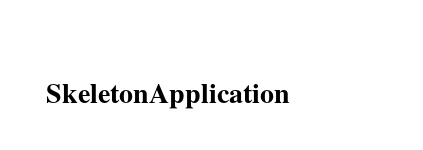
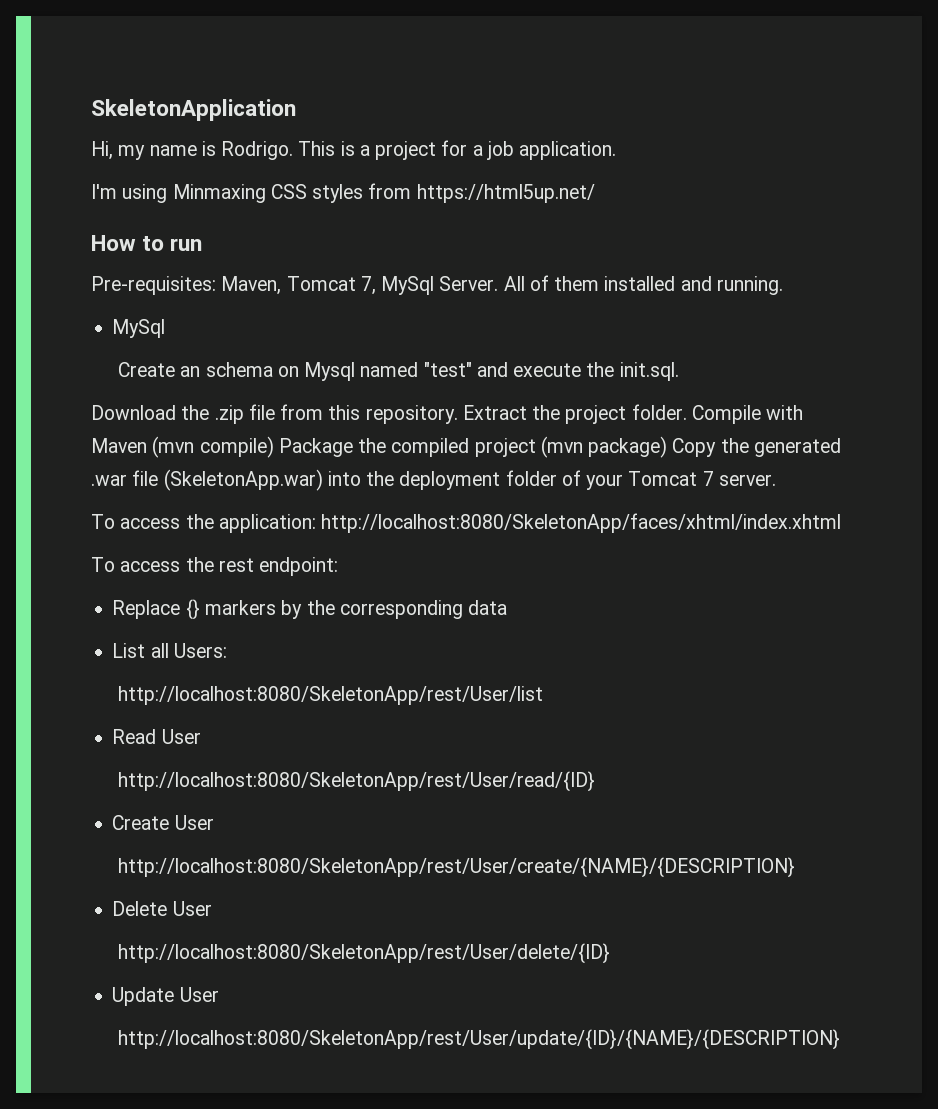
(290, 96) none -> [91,140,617,160] [91,183,595,203] [91,235,203,251] [91,275,783,295] [112,319,166,338] [118,362,679,381] [91,404,804,424] [91,436,841,458] [91,469,776,491] [91,513,842,533] [91,557,339,576] [112,599,508,620] [112,643,227,658] [118,686,544,705] [112,729,201,744] [118,771,596,792] [112,815,214,830] [118,857,796,878] [112,901,212,916] [118,943,611,964] [112,987,219,1006] [118,1029,841,1050] // Hi, my name is Rodrigo. This is a project for a job application. // I'm using Minmaxing CSS styles from https://html5up.net/ // How to run // Pre-requisites: Maven, Tomcat 7, MySql Server. All of them installed and running. // MySql // Create an schema on Mysql named "test" and execute the init.sql. // Download the .zip file from this repository. Extract the project folder. Compile with Maven (mvn compile) Package the compiled project (mvn package) Copy the generated .war file (SkeletonApp.war) into the deployment folder of your Tomcat 7 server. // To access the application: http://localhost:8080/SkeletonApp/faces/xhtml/index.xhtml // To access the rest endpoint: // Replace {} markers by the corresponding data // List all Users: // http://localhost:8080/SkeletonApp/rest/User/list // Read User // http://localhost:8080/SkeletonApp/rest/User/read/{ID} // Create User // http://localhost:8080/SkeletonApp/rest/User/create/{NAME}/{DESCRIPTION} // Delete User // http://localhost:8080/SkeletonApp/rest/User/delete/{ID} // Update User // http://localhost:8080/SkeletonApp/rest/User/update/{ID}/{NAME}/{DESCRIPTION}

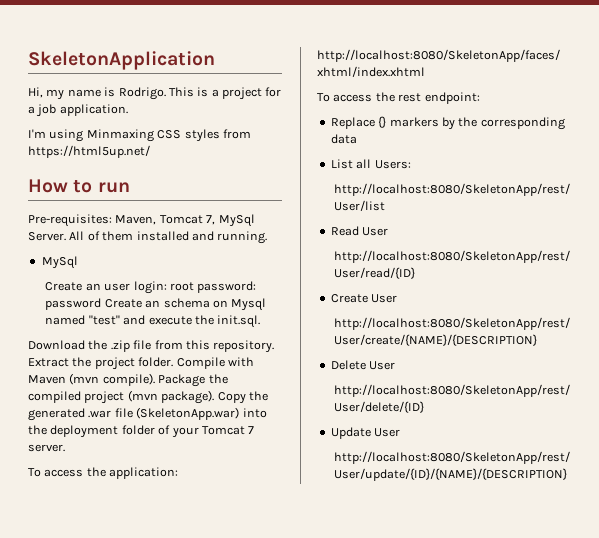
(201, 371) none -> [104,281,257,294] [45,298,161,310] user login: root password: password Create an
[199,436,274,458] compile) -> [102,373,155,386] compile).
[588,436,668,458] package) -> [161,390,215,404] package).

